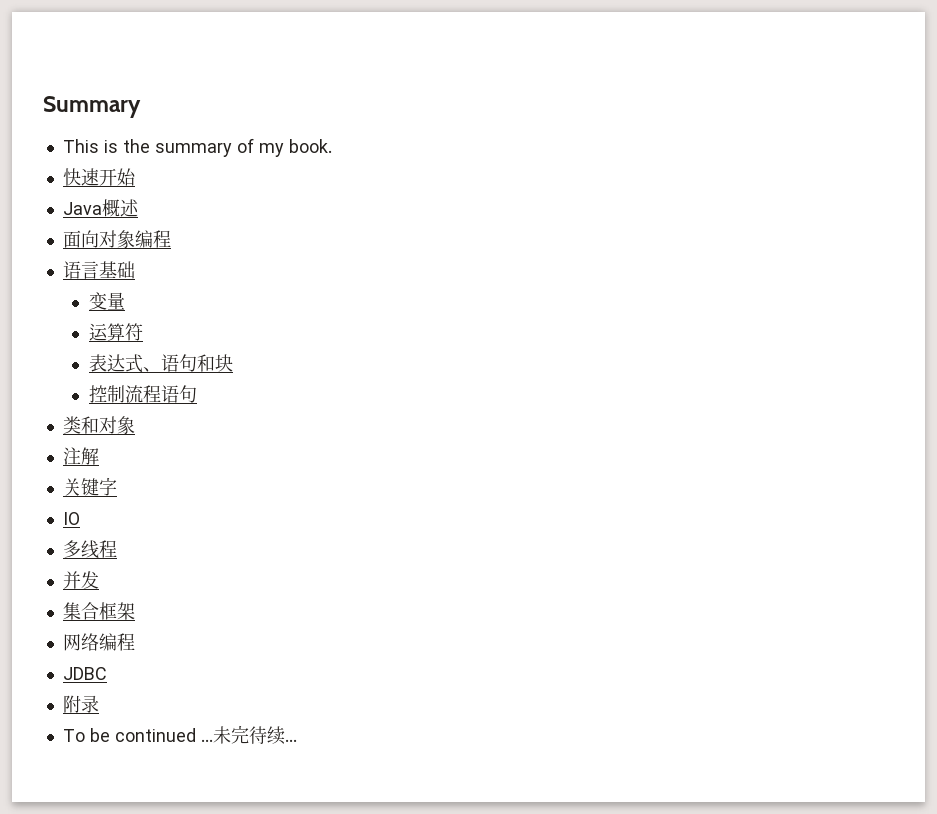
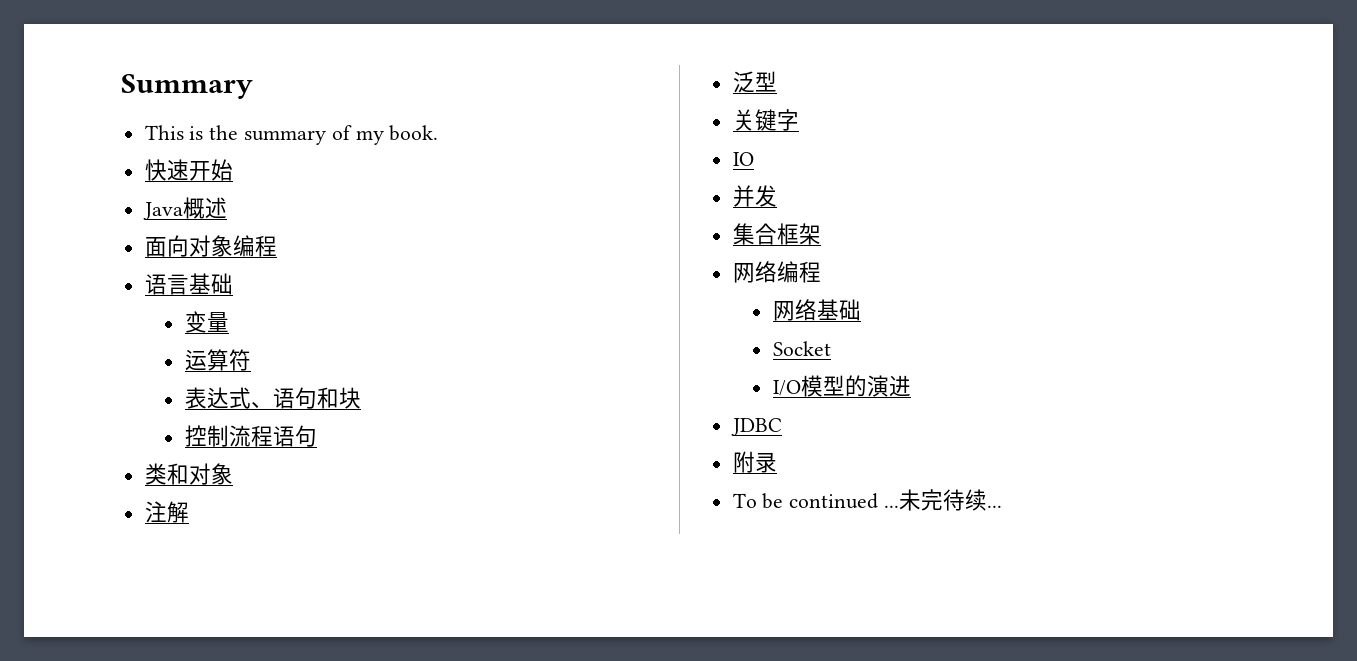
(99, 456) none -> [732,71,777,93] // 泛型
[62,540,117,559] // 多线程 -> (754, 159) none
(135, 642) none -> [772,299,861,321] [772,341,831,356] [772,375,911,397] // 网络基础 // Socket // I/O模型的演进

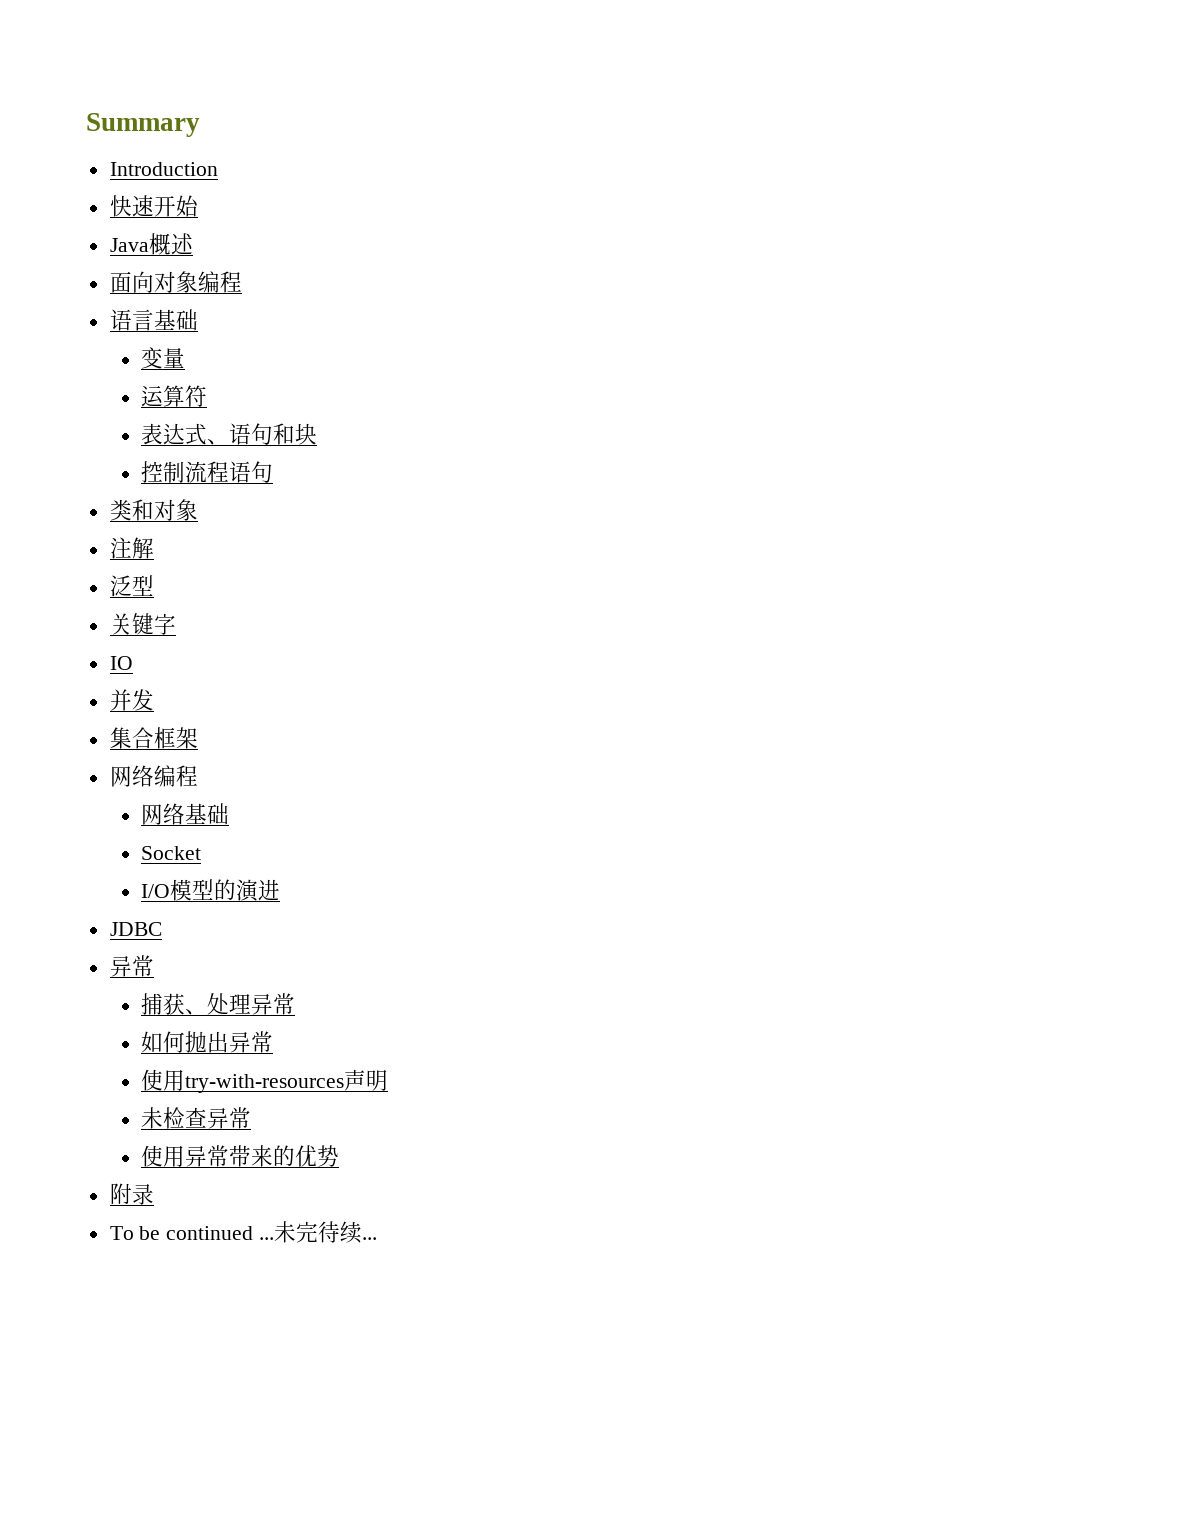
[144,125,439,145] This is the summary of my book. -> [109,162,218,176] Introduction
(782, 427) none -> [109,955,154,977] [141,993,296,1015] [141,1031,274,1053] [141,1069,389,1093] [141,1107,252,1129] [141,1145,340,1167] // 异常 // 捕获、处理异常 // 如何抛出异常 // 使用try-with-resources声明 // 未检查异常 // 使用异常带来的优势

